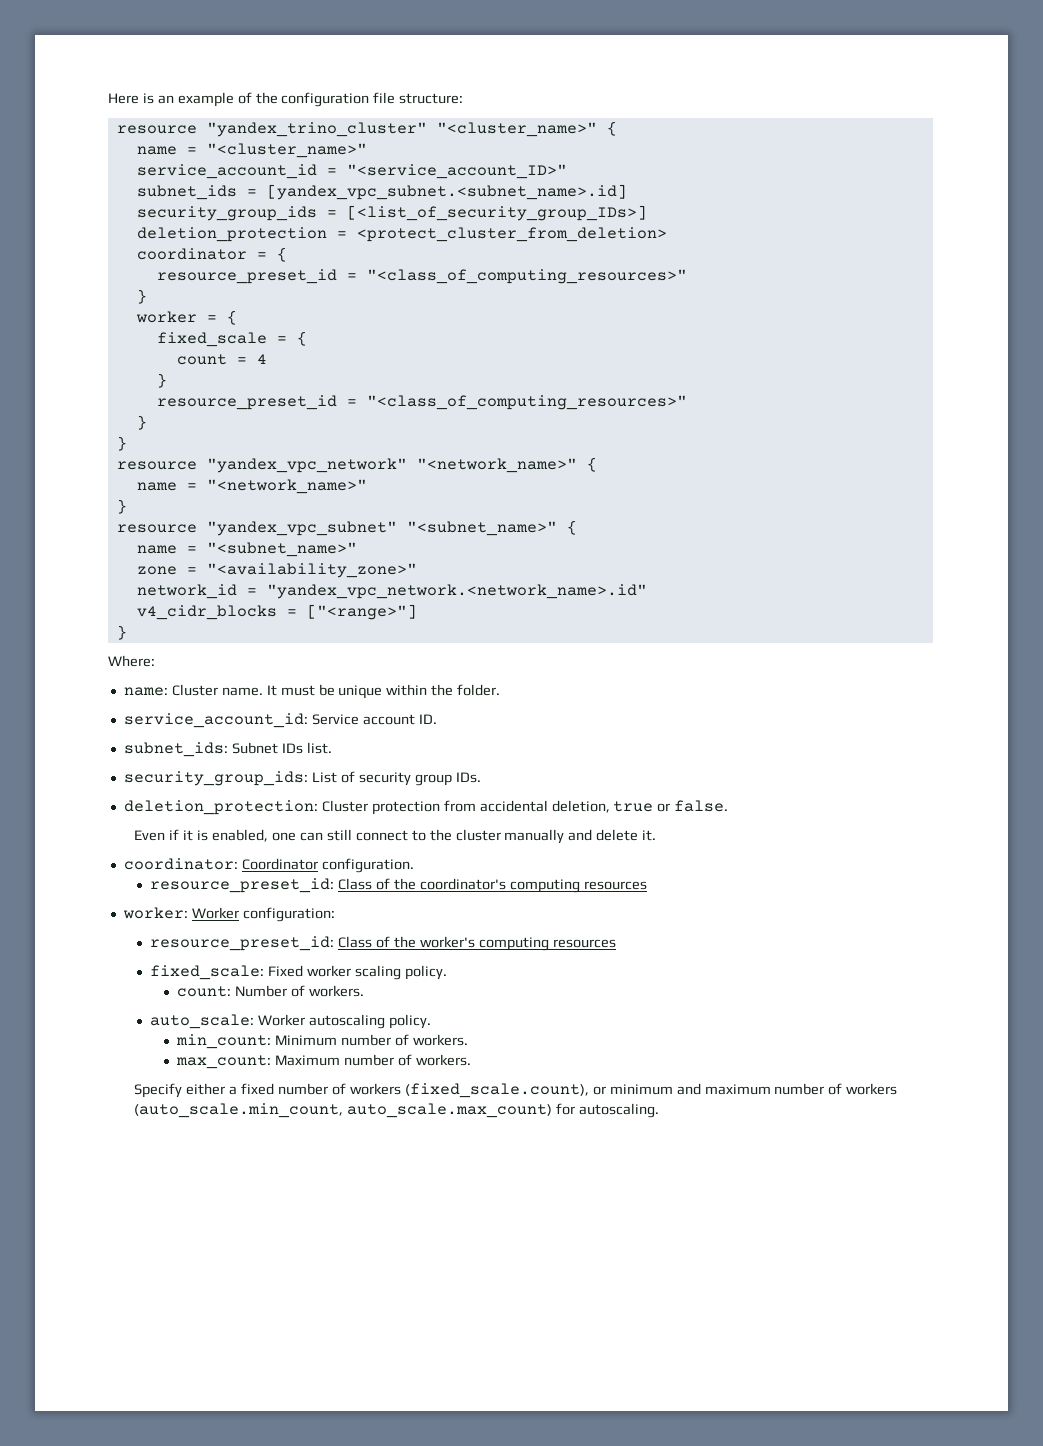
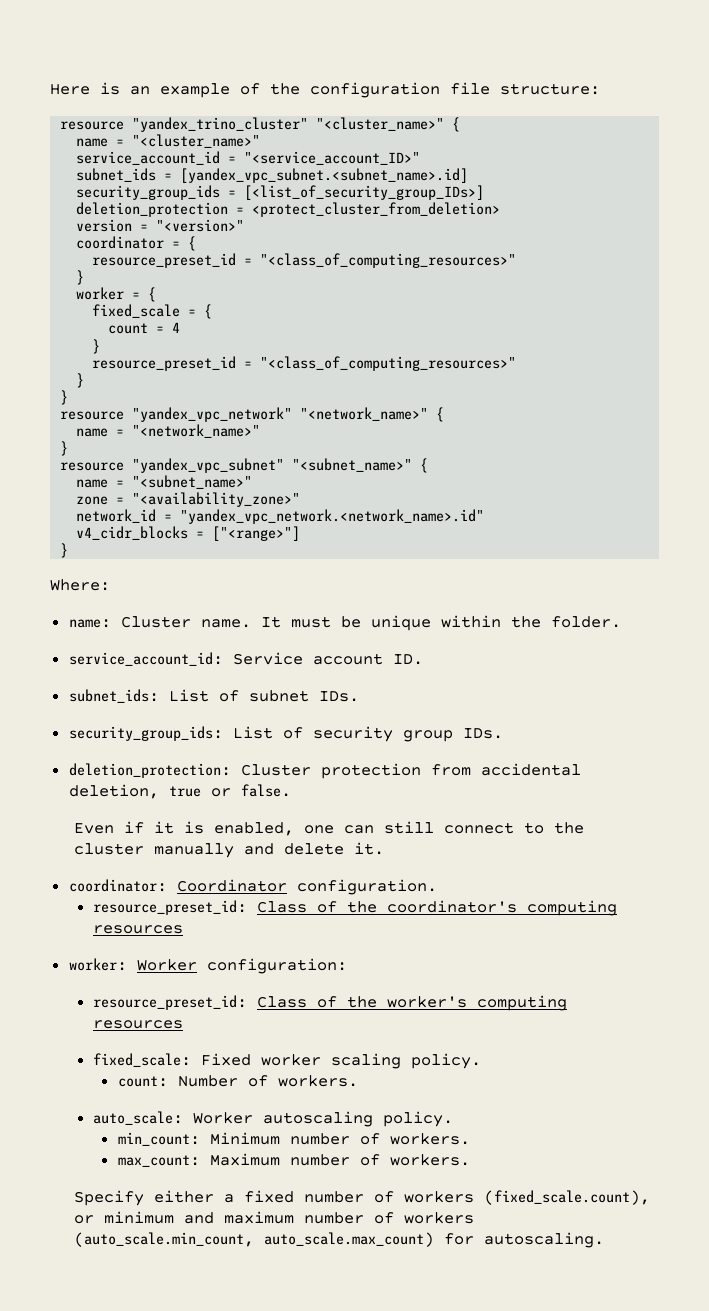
(667, 234) none -> [76,219,245,232] // version = "<version>"
[231,742,332,754] Subnet IDs list. -> [168,689,359,702] List of subnet IDs.

